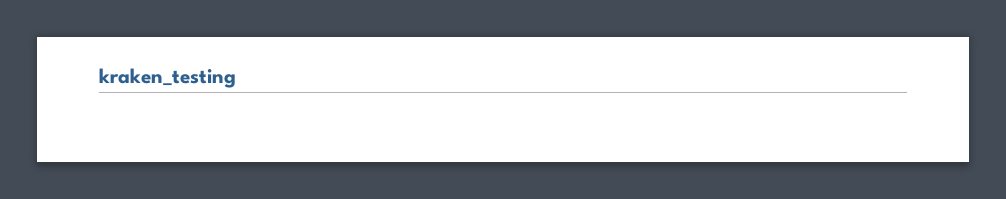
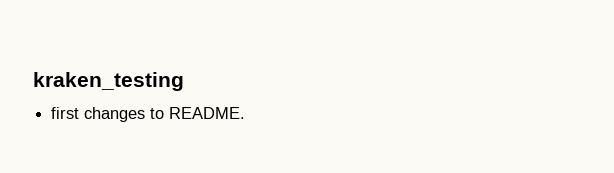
(236, 78) none -> [51,107,246,122] // first changes to README.

